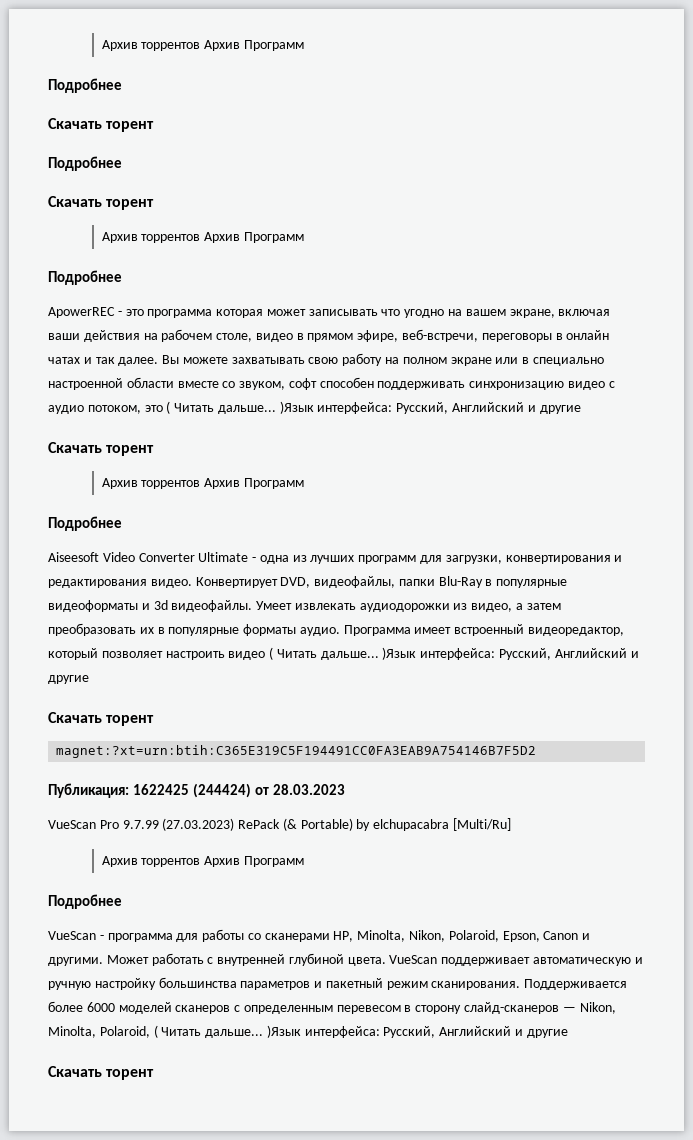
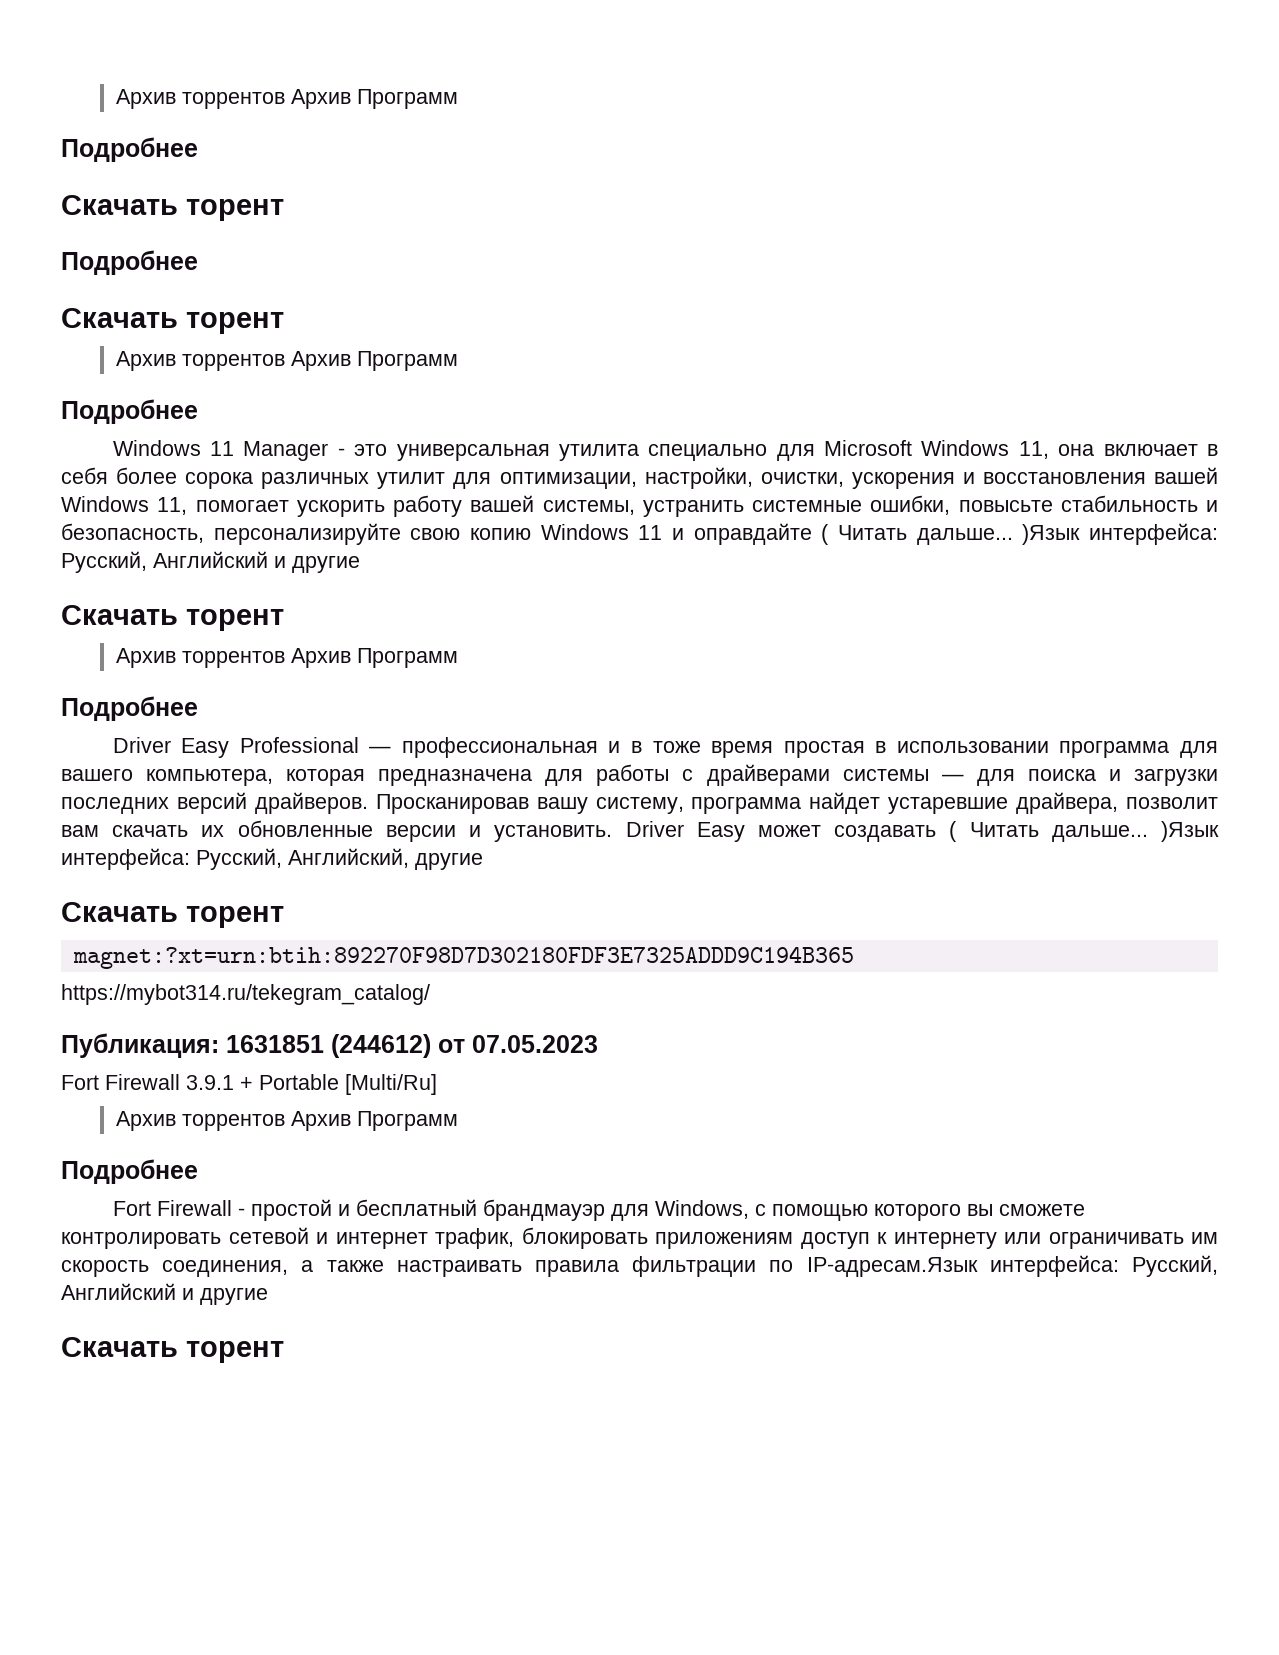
[48,307,611,318] [48,329,610,342] [48,353,604,366] [48,377,615,390] [48,405,163,414] ApowerREC - это программа которая может записывать что угодно на вашем экране, включая ваши действия на рабочем столе, видео в прямом эфире, веб-встречи, переговоры в онлайн чатах и так далее. Вы можете захватывать свою работу на полном экране или в специально настроенной области вместе со звуком, софт способен поддерживать синхронизацию видео с аудио потоком, это -> [112,440,1219,461] [61,467,1219,489] [61,495,1218,517] [61,523,812,545] Windows 11 Manager - это универсальная утилита специально для Microsoft Windows 11, она включает в себя более сорока различных утилит для оптимизации, настройки, очистки, ускорения и восстановления вашей Windows 11, помогает ускорить работу вашей системы, устранить системные ошибки, повысьте стабильность и безопасность, персонализируйте свою копию Windows 11 и оправдайте
[48,552,623,564] [48,576,568,588] [48,600,561,612] [48,623,625,636] [48,647,639,660] [48,675,89,684] [48,712,155,726] [56,745,537,758] Aiseesoft Video Converter Ultimate - одна из лучших программ для загрузки, конвертирования и редактирования видео. Конвертирует DVD, видеофайлы, папки Blu-Ray в популярные видеоформаты и 3d видеофайлы. Умеет извлекать аудиодорожки из видео, а затем преобразовать их в популярные форматы аудио. Программа имеет встроенный видеоредактор, который позволяет настроить видео ( Читать дальше... )Язык интерфейса: Русский, Английский и другие // Скачать торент // magnet:?xt=urn:btih:C365E319C5F194491CC0FA3EAB9A754146B7F5D2 -> [112,737,1218,758] [61,764,1219,786] [61,792,1218,814] [61,820,1219,842] [61,848,483,870] [61,902,284,928] [72,946,854,969] [61,984,430,1005] Driver Easy Professional — профессиональная и в тоже время простая в использовании программа для вашего компьютера, которая предназначена для работы с драйверами системы — для поиска и загрузки последних версий драйверов. Просканировав вашу систему, программа найдет устаревшие драйвера, позволит вам скачать их обновленные версии и установить. Driver Easy может создавать ( Читать дальше... )Язык интерфейса: Русский, Английский, другие // Скачать торент // magnet:?xt=urn:btih:892270F98D7D302180FDF3E7325ADDD9C194B365 // https://mybot314.ru/tekegram_catalog/
[132,783,345,798] [48,818,450,831] 1622425 (244424) от 28.03.2023 // VueScan Pro 9.7.99 (27.03.2023) RePack (& Portable) by elchupacabra -> [226,1034,598,1058] [61,1074,339,1090] 1631851 (244612) от 07.05.2023 // Fort Firewall 3.9.1 + Portable
[48,929,591,942] [48,953,643,966] [48,977,628,990] [48,1001,616,1014] [48,1025,301,1038] VueScan - программа для работы со сканерами HP, Minolta, Nikon, Polaroid, Epson, Canon и другими. Может работать с внутренней глубиной цвета. VueScan поддерживает автоматическую и ручную настройку большинства параметров и пакетный режим сканирования. Поддерживается более 6000 моделей сканеров с определенным перевесом в сторону слайд-сканеров — Nikon, Minolta, Polaroid, ( Читать дальше... )Язык -> [112,1199,1085,1221] [61,1227,1218,1249] [61,1256,978,1277] Fort Firewall - простой и бесплатный брандмауэр для Windows, с помощью которого вы сможете контролировать сетевой и интернет трафик, блокировать приложениям доступ к интернету или ограничивать им скорость соединения, а также настраивать правила фильтрации по IP-адресам.Язык

